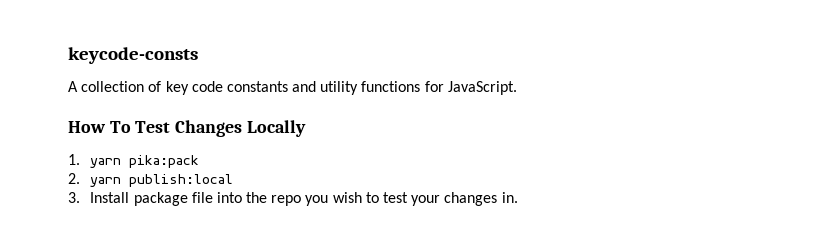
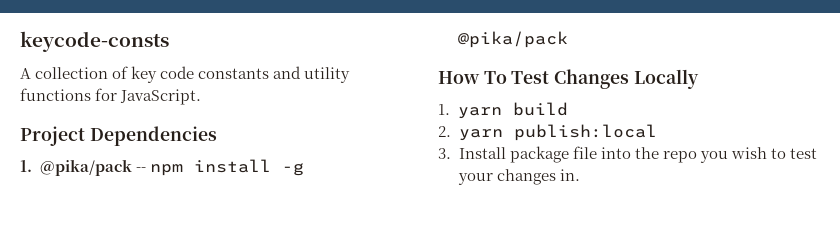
(517, 88) none -> [20,126,217,146] [20,159,304,176] [457,31,568,48] // Project Dependencies // 1. @pika/pack -- npm install -g @pika/pack
[129,155,200,168] pika:pack -> [512,102,568,116] build

